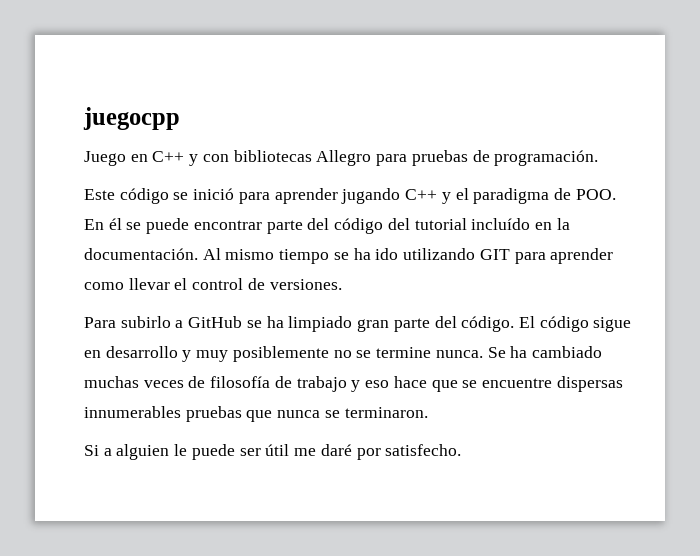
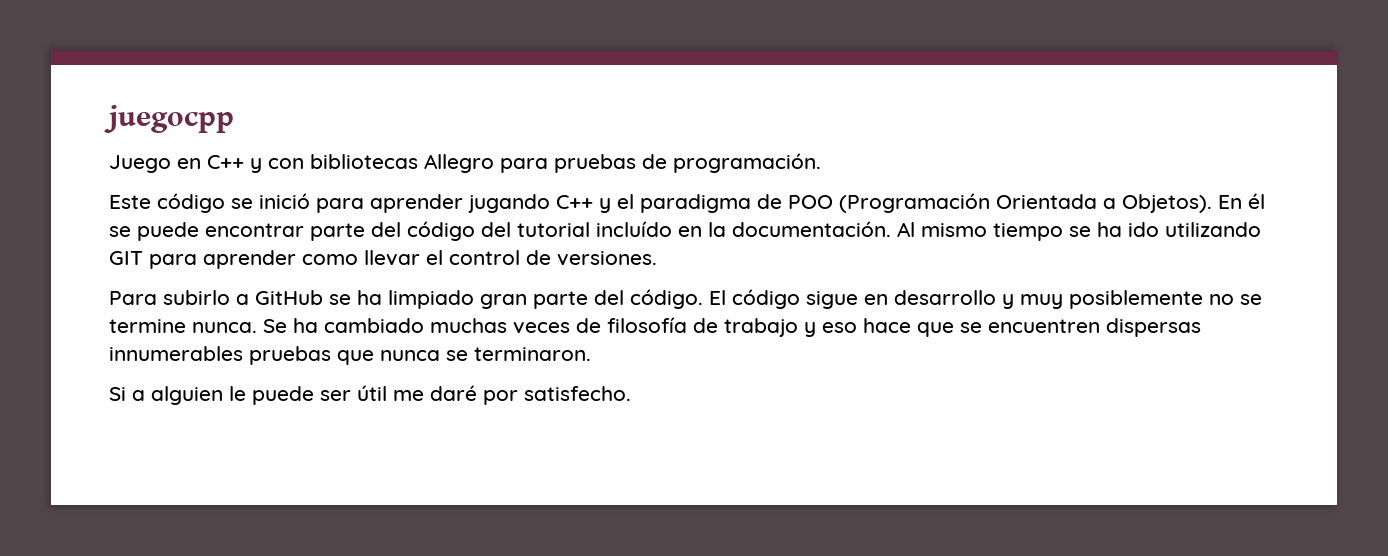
[575,189,616,200] POO. -> [788,193,1212,213] POO (Programación Orientada a Objetos).
[481,378,552,388] encuentre -> [988,319,1100,333] encuentren

